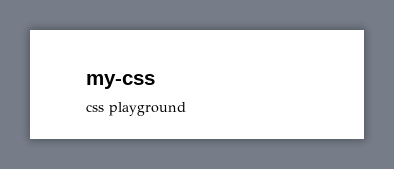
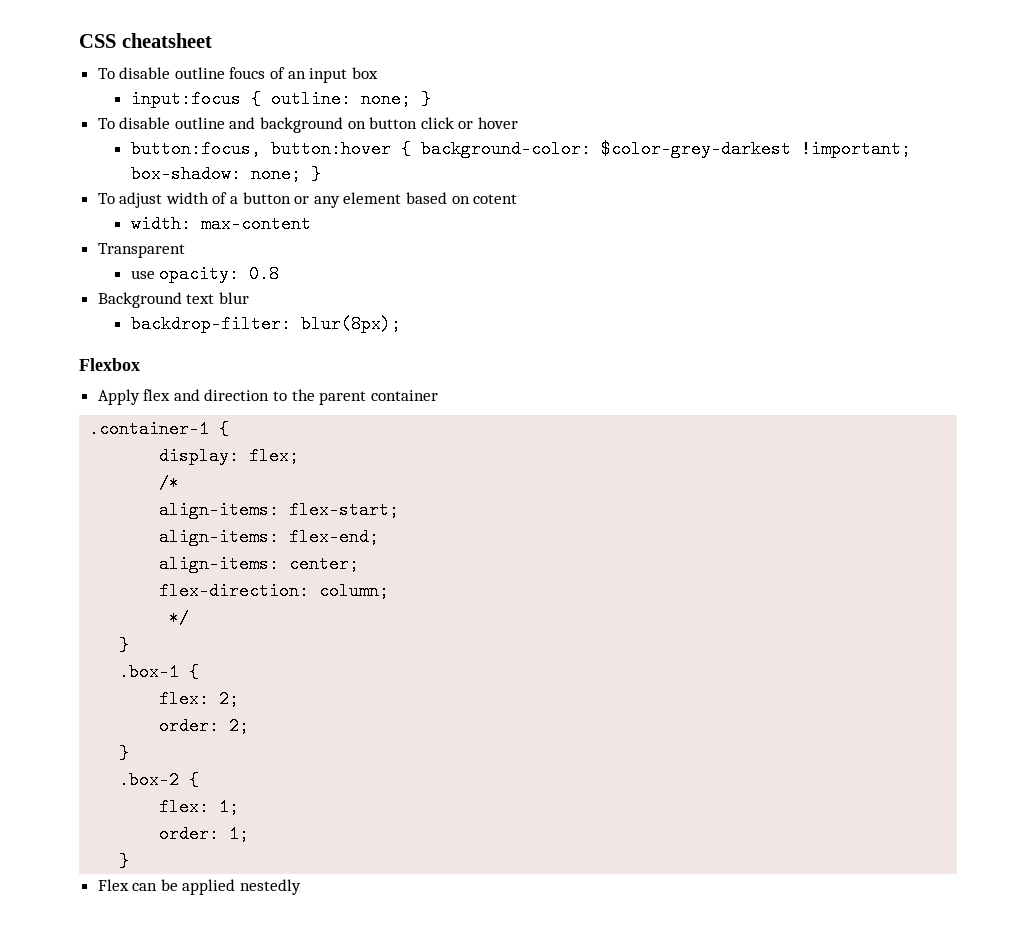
[86,74,155,89] [86,102,186,116] my-css // css playground -> [79,33,212,48] [97,67,378,83] [130,90,431,108] [97,117,519,133] [130,140,911,158] [130,165,321,183] [97,192,518,208] [130,215,311,233] [97,243,185,258] [130,265,280,283] [97,292,249,308] [130,315,401,333] [79,358,140,371] [97,389,438,405] [89,420,230,438] [159,447,300,465] [159,474,180,492] [159,501,400,519] [159,528,380,546] [159,555,360,573] [159,582,390,600] [169,609,190,627] [119,636,130,654] [119,663,200,681] [159,690,240,708] [159,717,250,735] [119,744,130,762] [119,771,200,789] [159,798,240,816] [159,825,250,843] [119,852,130,870] [97,879,302,895] CSS cheatsheet // To disable outline foucs of an input box // input:focus { outline: none; } // To disable outline and background on button click or hover // button:focus, button:hover { background-color: $color-grey-darkest !important; box-shadow: none; } // To adjust width of a button or any element based on cotent // width: max-content // Transparent // use opacity: 0.8 // Background text blur // backdrop-filter: blur(8px); // Flexbox // Apply flex and direction to the parent container // .container-1 { // display: flex; // /* // align-items: flex-start; // align-items: flex-end; // align-items: center; // flex-direction: column; // */ // } // .box-1 { // flex: 2; // order: 2; // } // .box-2 { // flex: 1; // order: 1; // } // Flex can be applied nestedly

